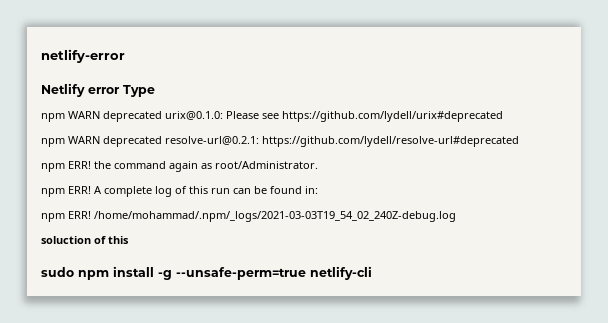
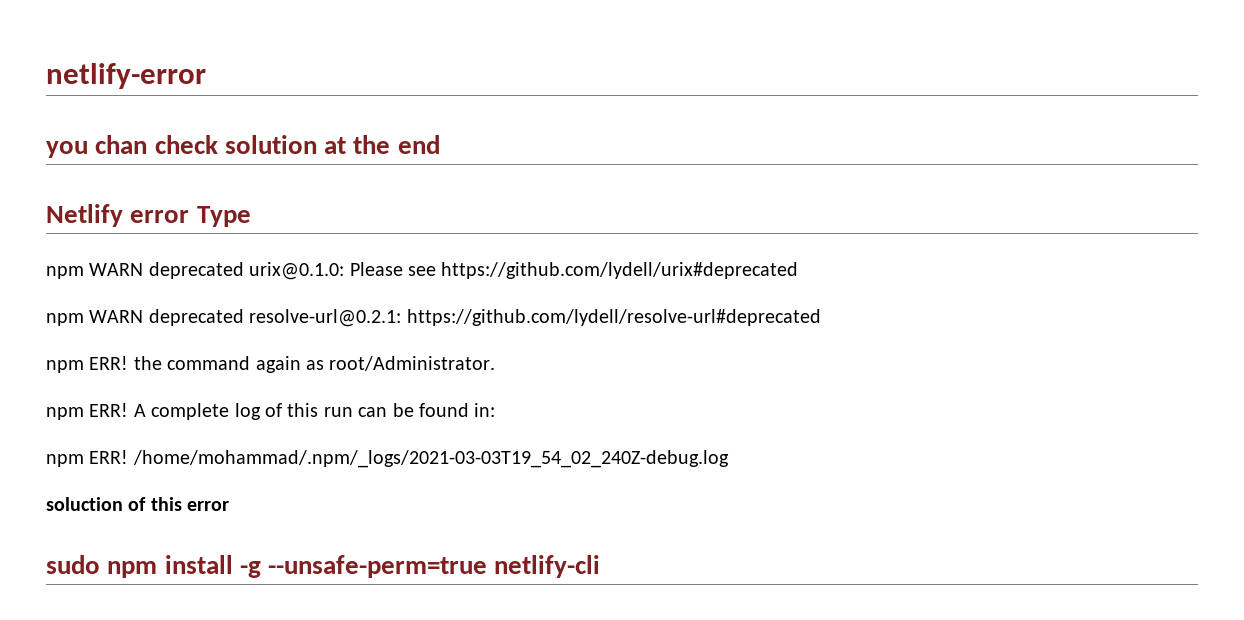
(125, 56) none -> [46,135,440,158] // you chan check solution at the end
(129, 240) none -> [187,501,230,511] error

